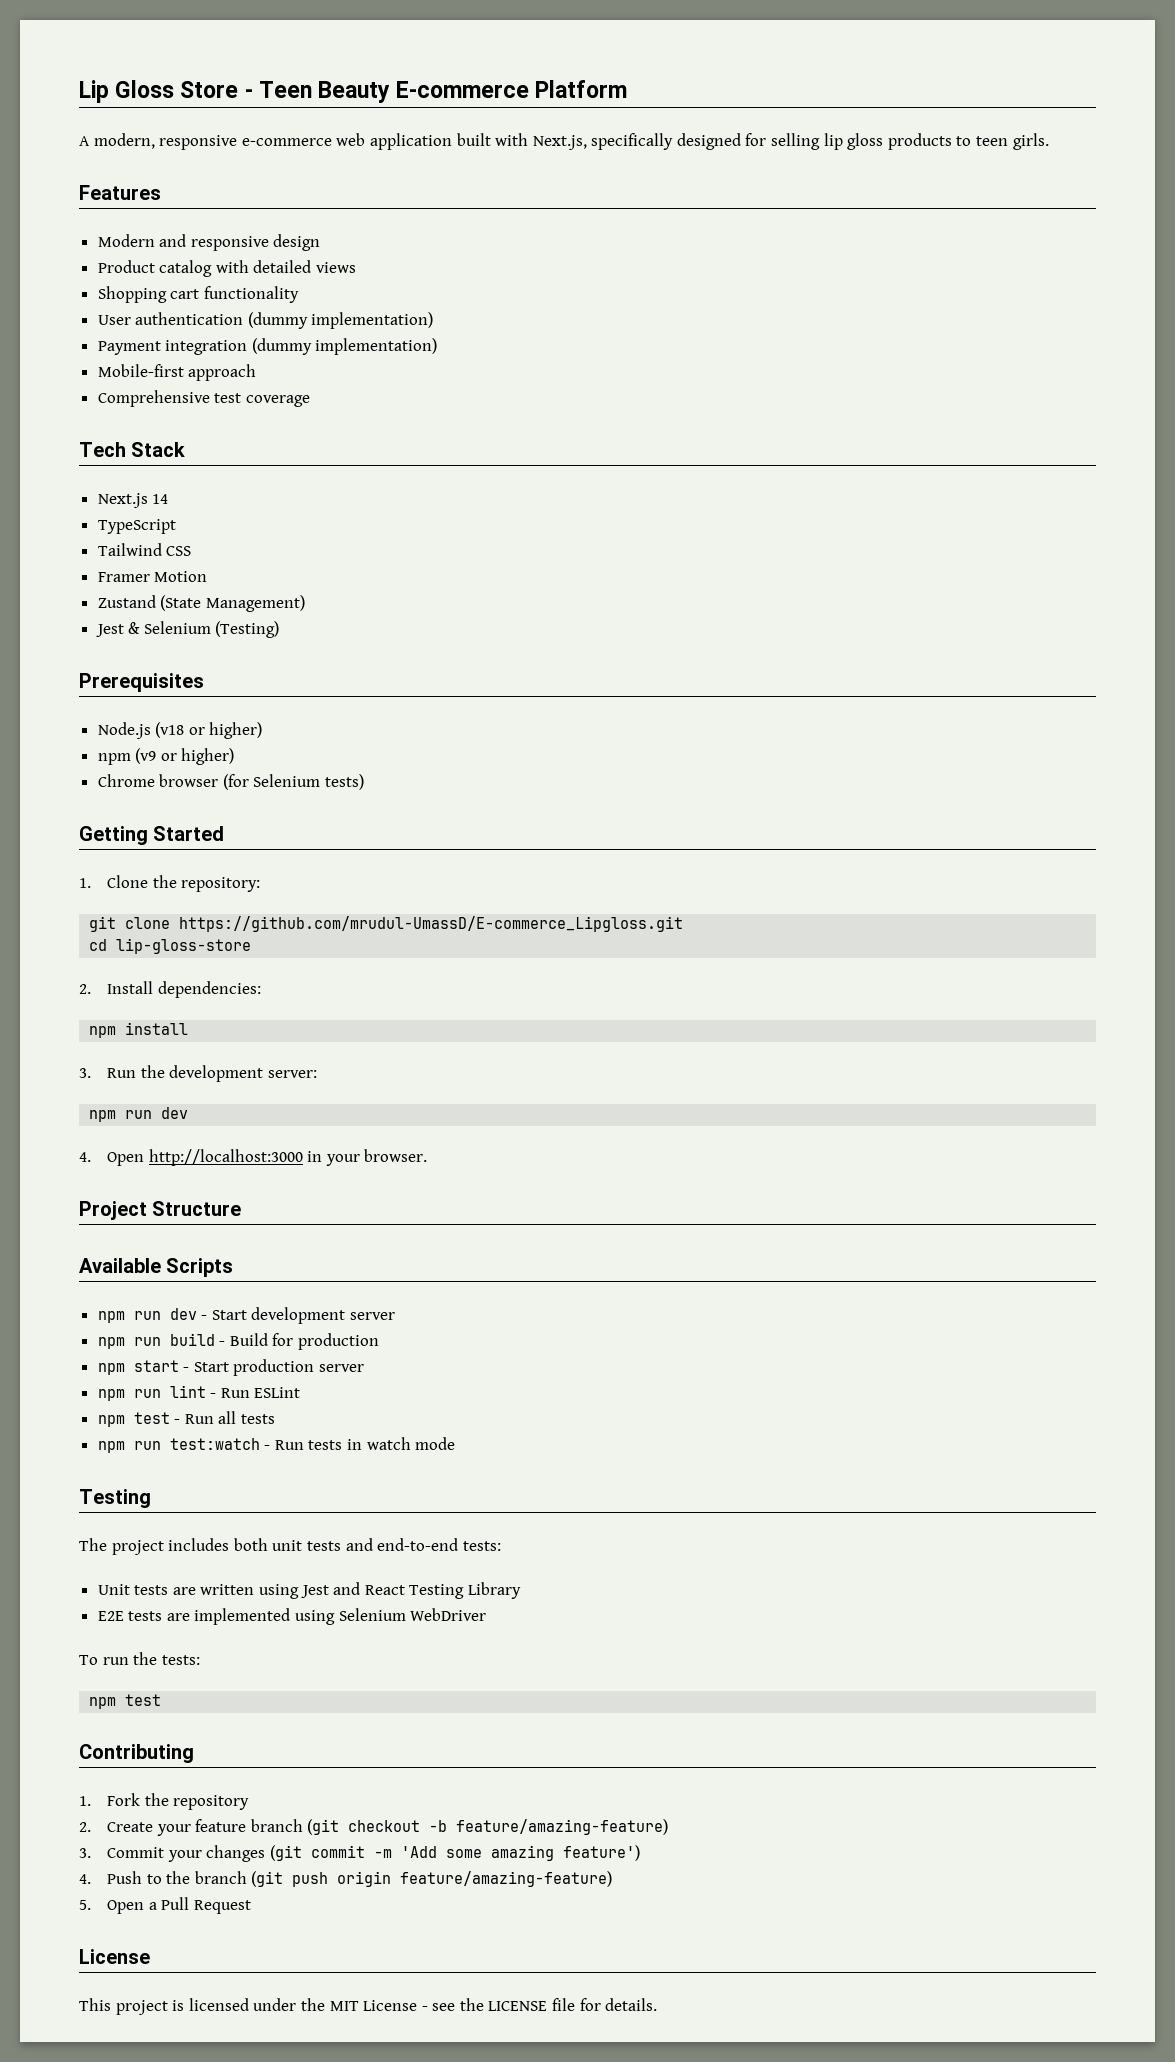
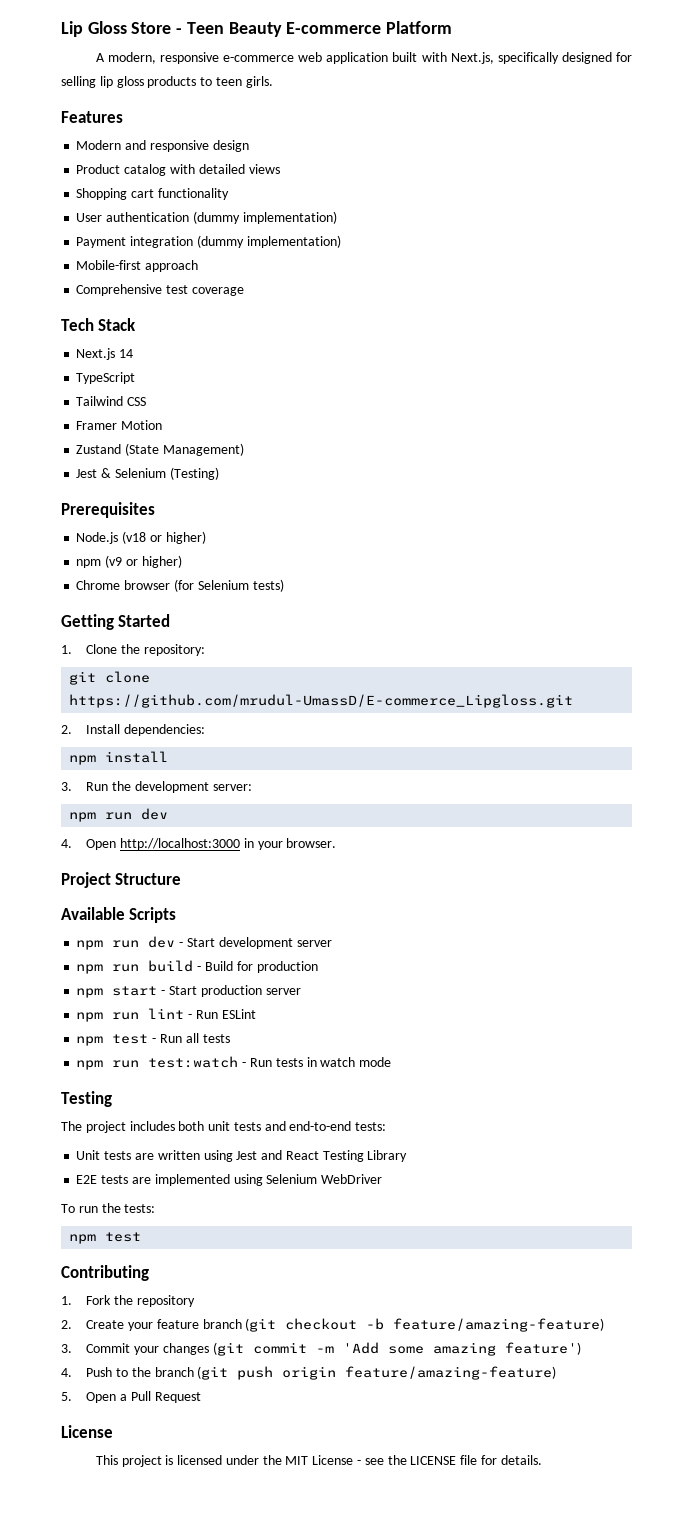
[89,938,252,954] // cd lip-gloss-store -> (574, 701) none

